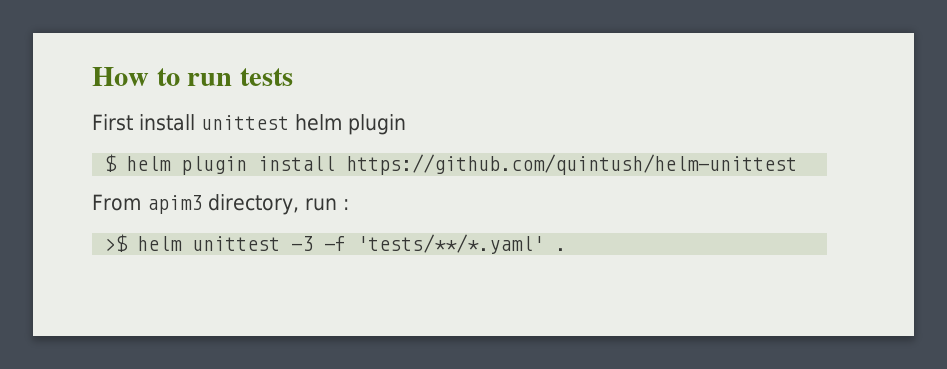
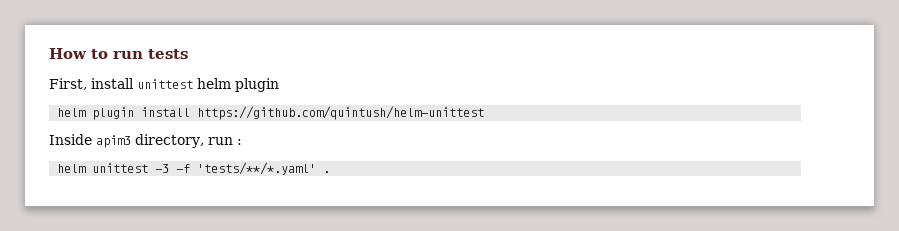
[92,114,133,131] First -> [49,78,87,90] First,
[104,154,118,172] $ -> (279, 85) none
[92,194,141,211] From -> [49,134,92,145] Inside
[104,234,129,252] >$ -> (242, 142) none

